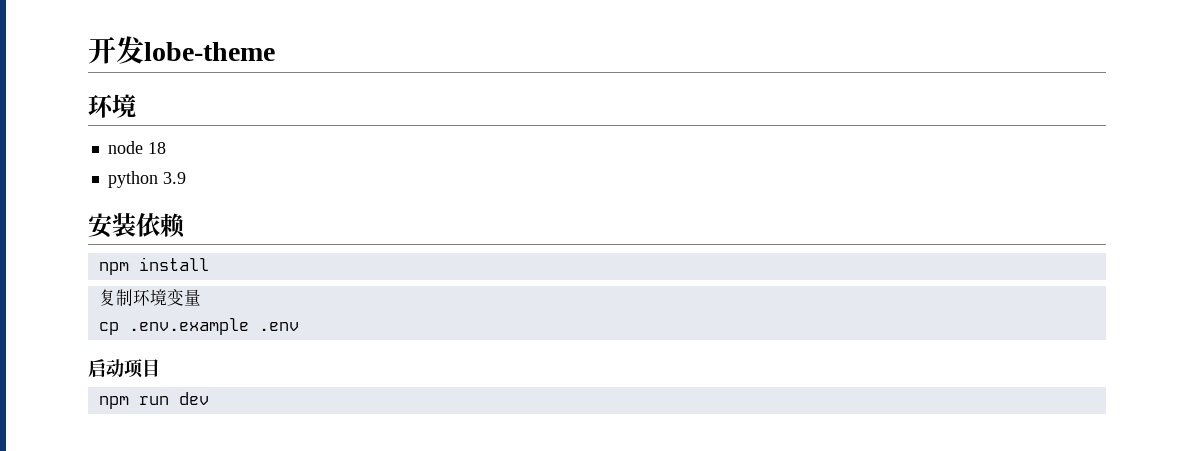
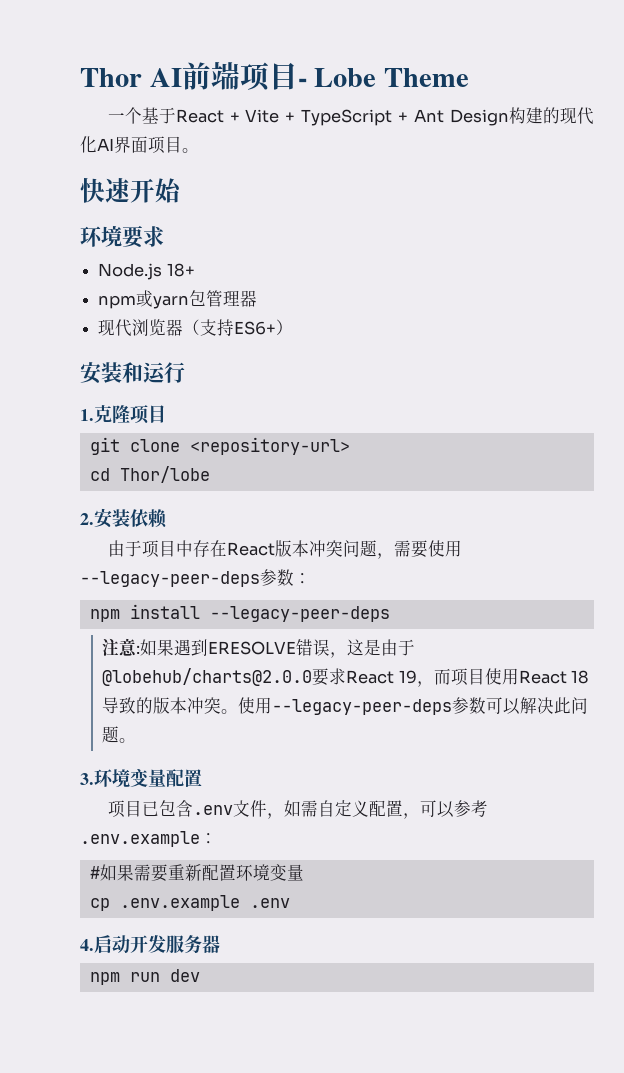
[88,36,275,64] [88,94,136,118] [107,141,166,154] [107,171,186,188] [88,213,185,238] [98,257,209,275] [98,289,133,306] 开发lobe-theme // 环境 // node 18 // python 3.9 // 安装依赖 // npm install // 复制 -> [80,62,470,91] [107,107,594,126] [80,136,199,154] [80,178,182,203] [80,225,164,248] [98,263,195,280] [98,290,258,309] [98,319,294,337] [80,362,185,384] [80,405,166,424] [89,437,350,455] [89,466,210,483] [80,508,167,528] [107,540,462,559] [80,569,311,587] [89,604,390,622] [102,638,416,658] [102,668,590,687] [102,697,589,715] [102,726,137,743] [80,768,202,788] [107,800,488,819] [80,831,217,847] [89,864,236,882] Thor AI前端项目- Lobe Theme // 一个基于React + Vite + TypeScript + Ant Design构建的现代化AI界面项目。 // 快速开始 // 环境要求 // Node.js 18+ // npm或yarn包管理器 // 现代浏览器（支持ES6+） // 安装和运行 // 1.克隆项目 // git clone <repository-url> // cd Thor/lobe // 2.安装依赖 // 由于项目中存在React版本冲突问题，需要使用--legacy-peer-deps参数： // npm install --legacy-peer-deps // 注意:如果遇到ERESOLVE错误，这是由于@lobehub/charts@2.0.0要求React 19，而项目使用React 18导致的版本冲突。使用--legacy-peer-deps参数可以解决此问题。 // 3.环境变量配置 // 项目已包含.env文件，如需自定义配置，可以参考.env.example： // #如果需要重新配置
[88,359,160,378] 启动项目 -> [80,935,220,954] 4.启动开发服务器

